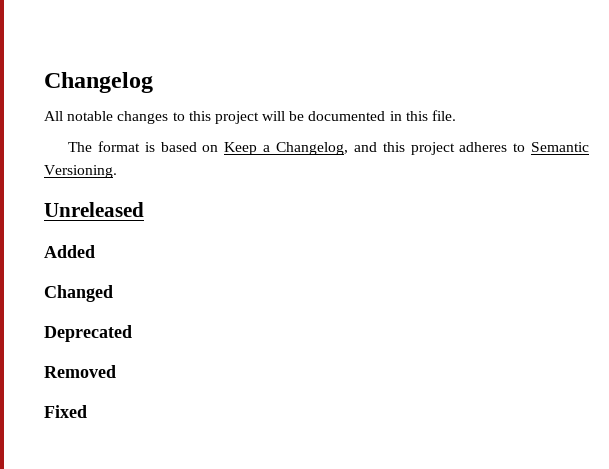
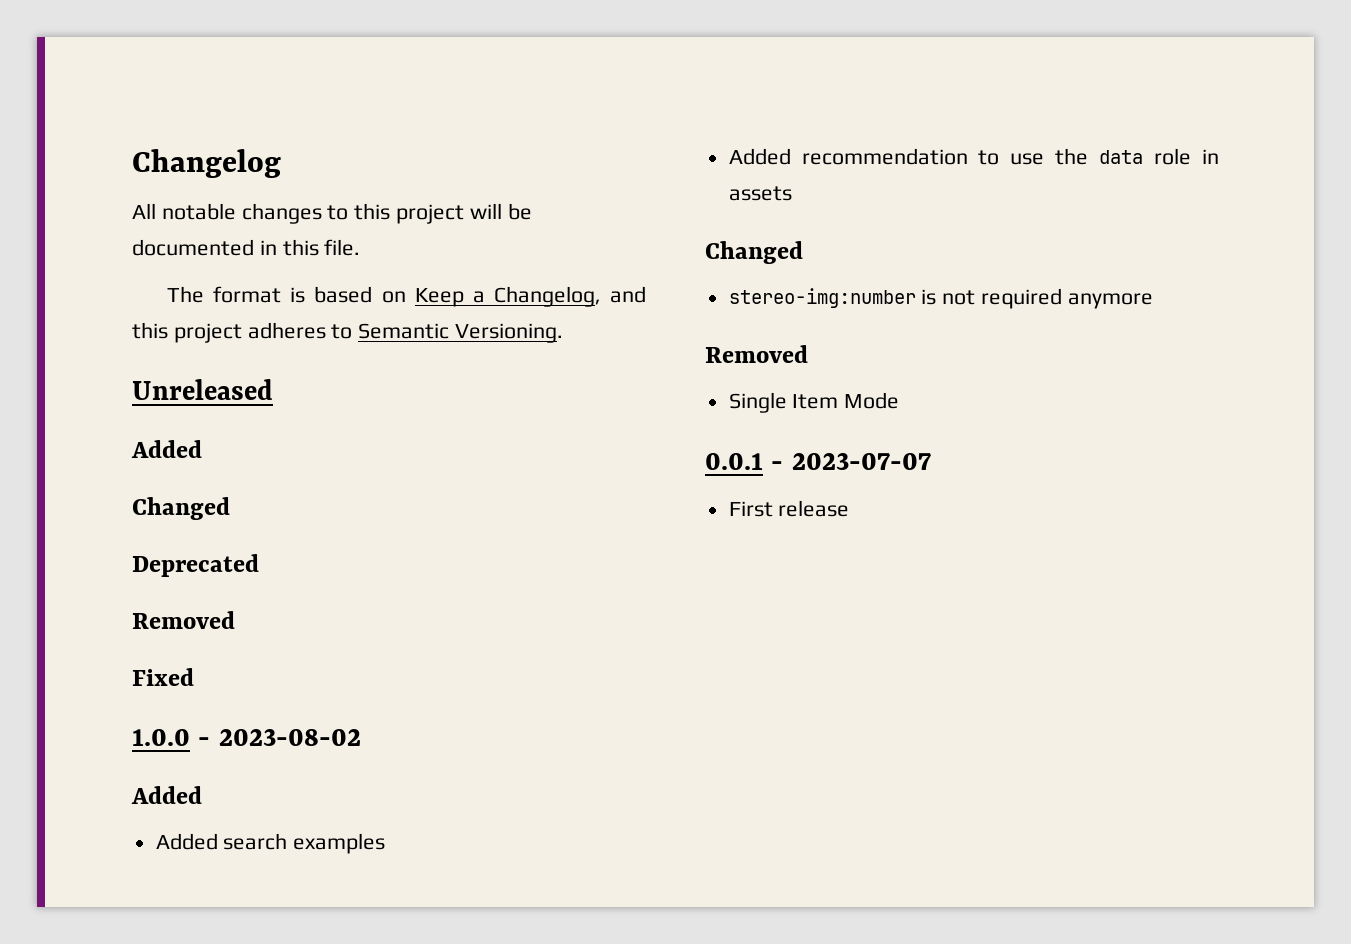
(87, 411) none -> [132,729,361,746] [131,786,202,804] [155,833,386,854] [728,148,1219,165] [728,186,792,201] [705,241,803,264] [728,288,1153,309] [705,345,808,363] [728,392,900,413] [705,453,931,470] [728,500,850,517] // 1.0.0 - 2023-08-02 // Added // Added search examples // Added recommendation to use the data role in assets // Changed // stereo-img:number is not required anymore // Removed // Single Item Mode // 0.0.1 - 2023-07-07 // First release

